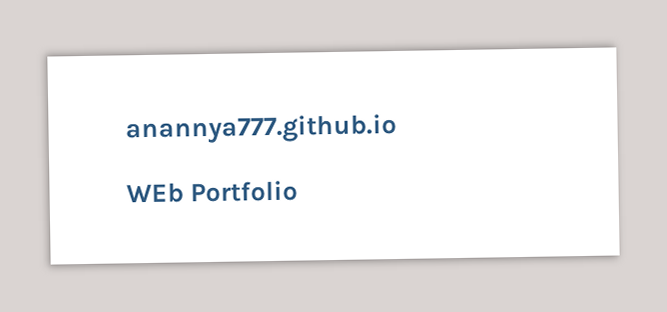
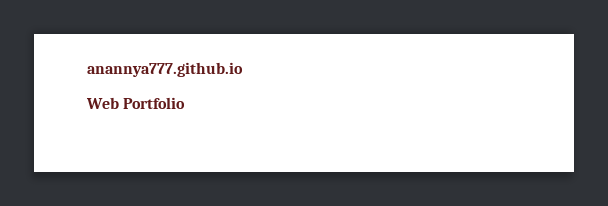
[126,182,184,204] WEb -> [86,97,119,109] Web

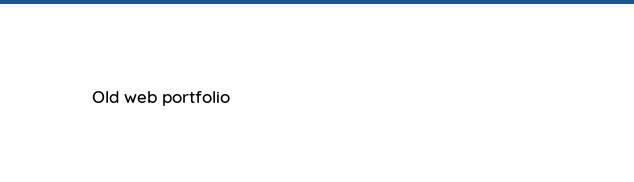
[87,62,243,77] [86,97,186,109] anannya777.github.io // Web Portfolio -> [92,91,230,106] Old web portfolio

